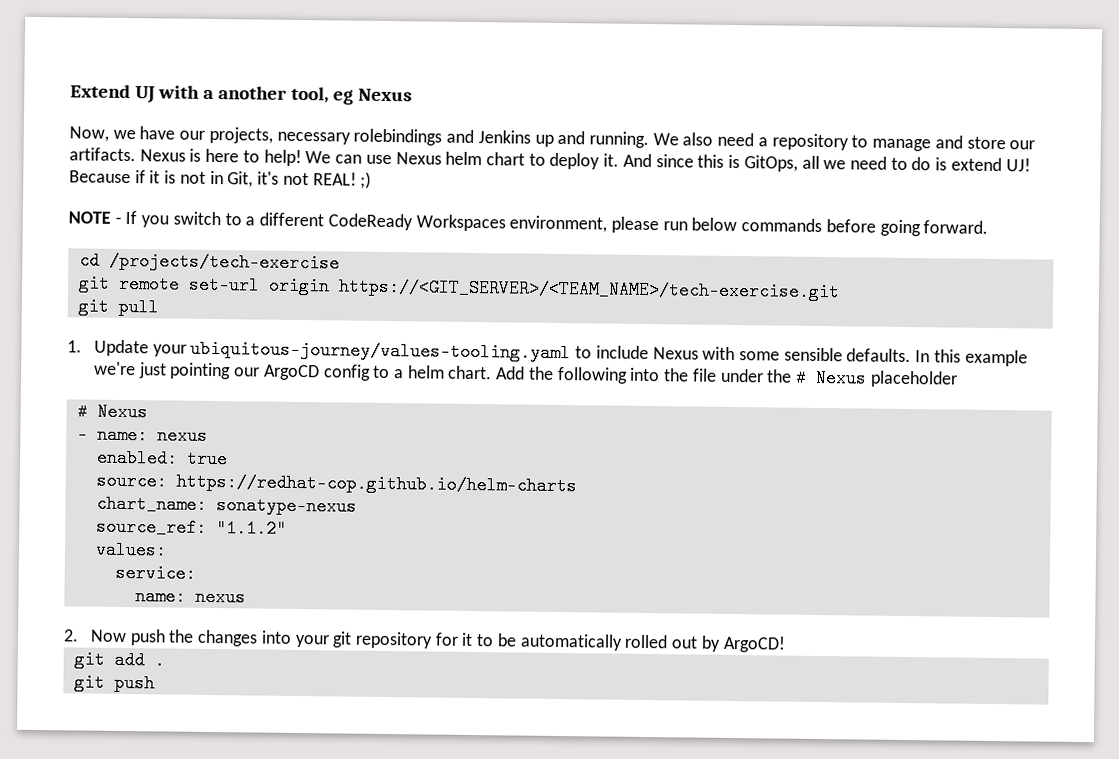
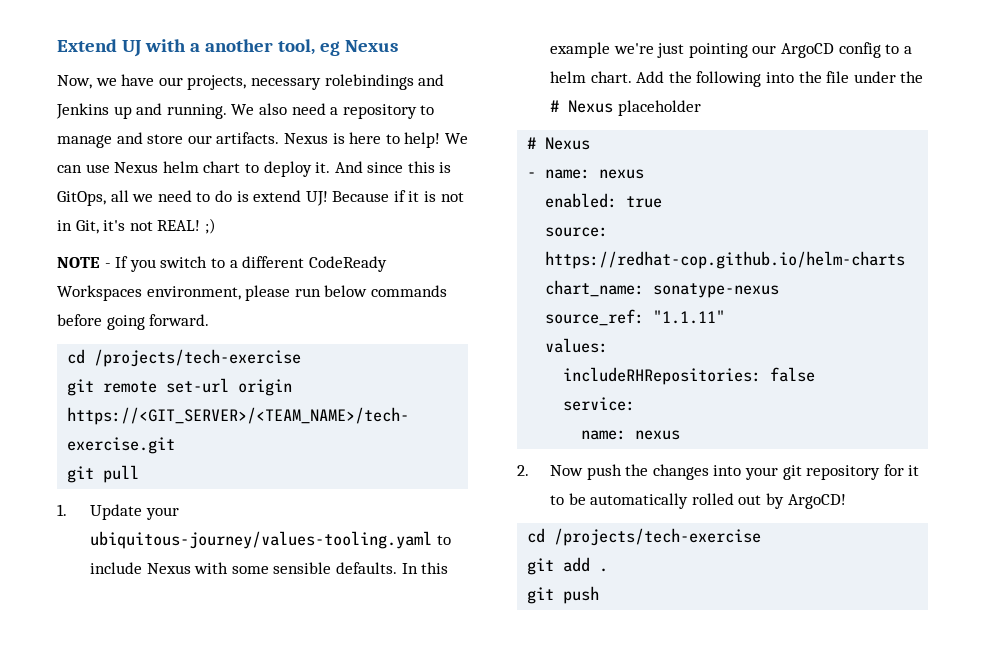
[215,519,287,538] "1.1.2" -> [653,310,726,324] "1.1.11"
(167, 550) none -> [563,367,816,385] // includeRHRepositories: false
(786, 644) none -> [527,528,762,546] // cd /projects/tech-exercise

